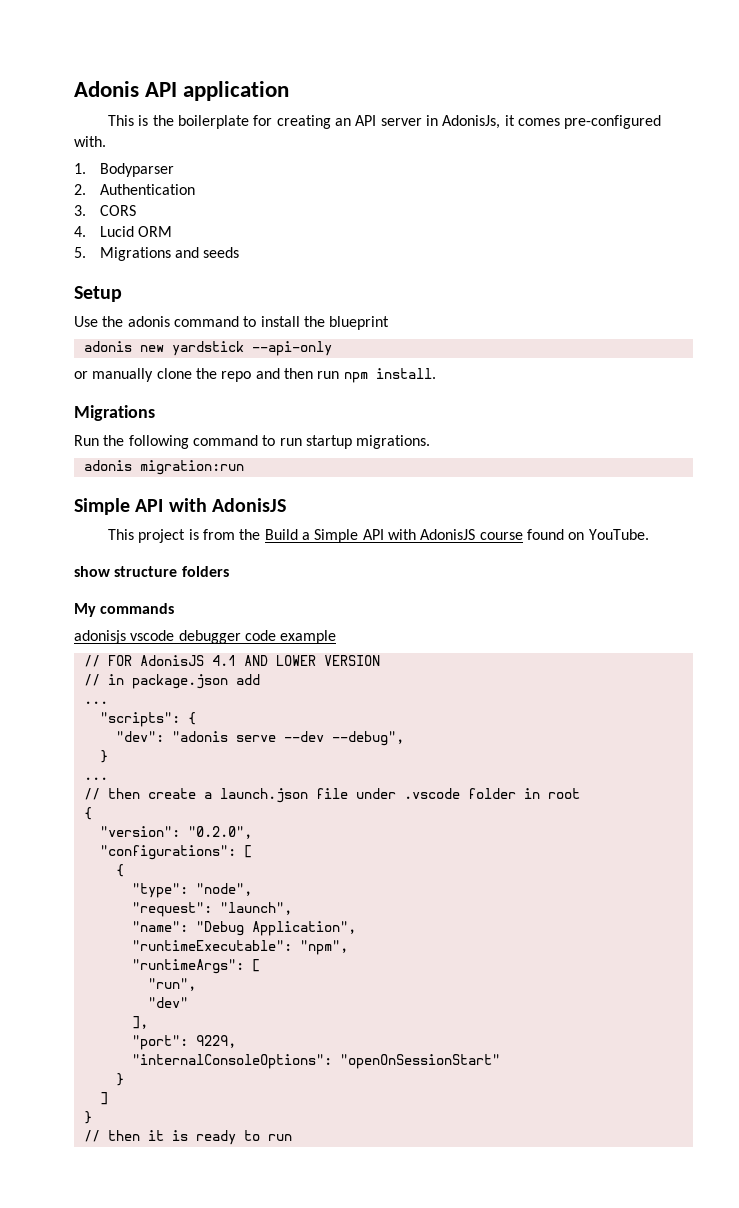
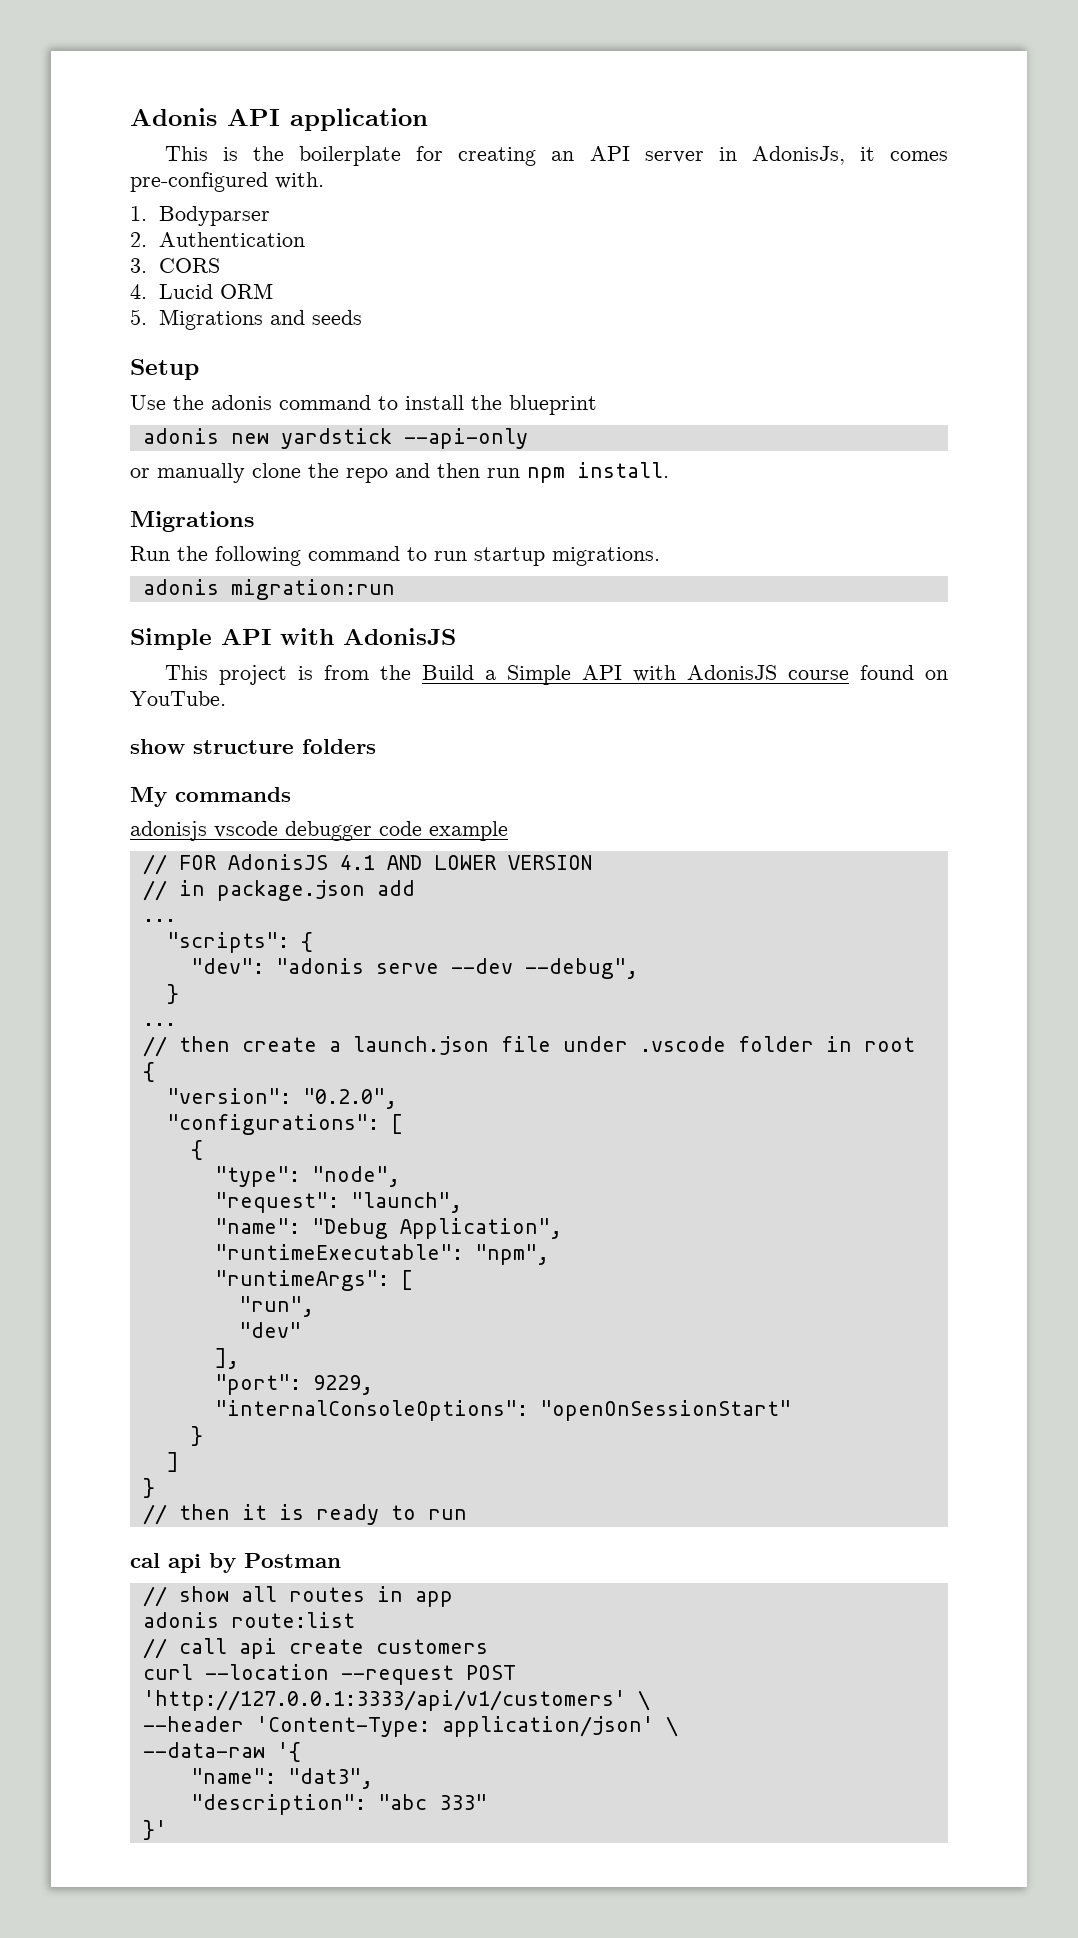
(292, 1137) none -> [130,1553,341,1573] [142,1586,453,1607] [142,1612,355,1628] [142,1638,488,1659] [142,1664,516,1685] [142,1690,650,1711] [142,1716,678,1737] [142,1742,301,1762] [190,1768,373,1789] [190,1794,487,1815] [142,1820,167,1840] // cal api by Postman // // show all routes in app // adonis route:list // // call api create customers // curl --location --request POST 'http://127.0.0.1:3333/api/v1/customers' \ // --header 'Content-Type: application/json' \ // --data-raw '{ // "name": "dat3", // "description": "abc 333" // }'

